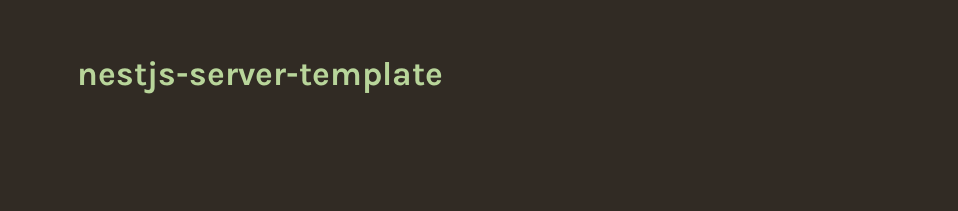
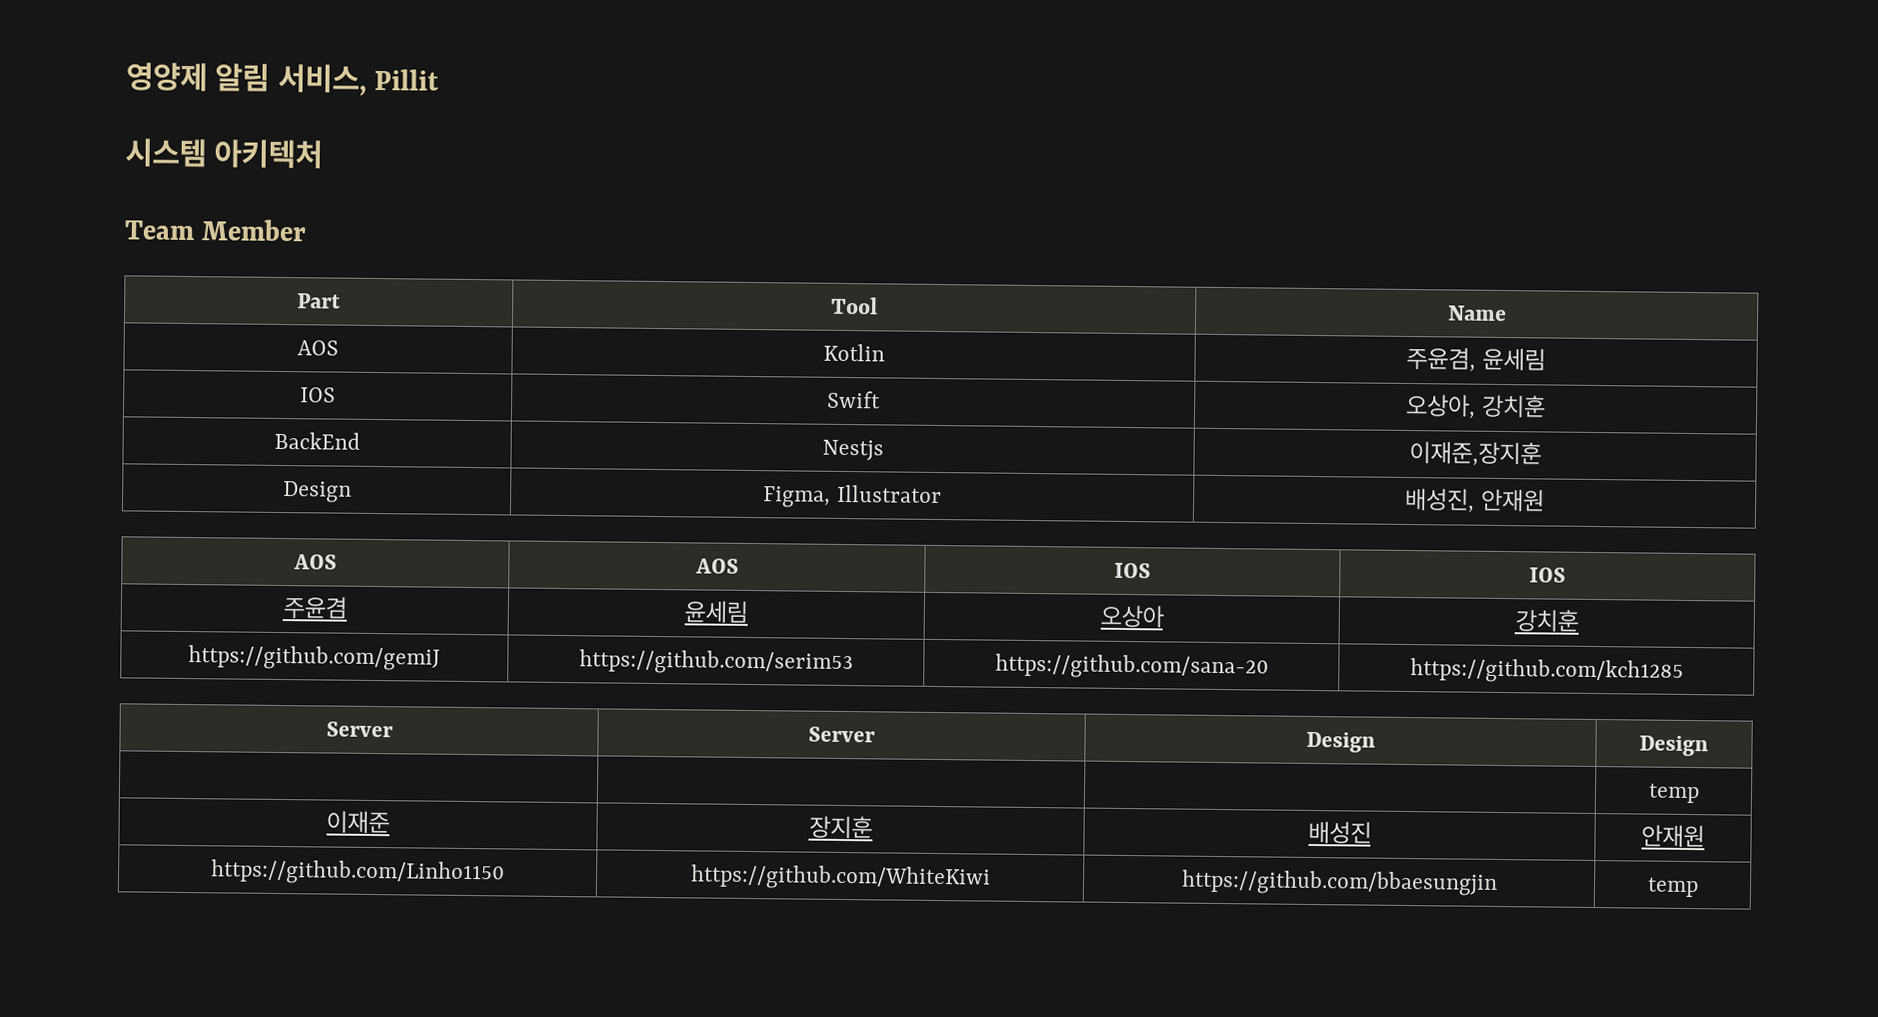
[77,61,443,94] nestjs-server-template -> [126,62,440,96] [125,138,324,169] [124,219,308,242] [297,293,341,309] [831,296,878,315] [1447,305,1507,322] [297,340,339,356] [822,343,885,362] [1406,346,1546,372] [300,387,336,403] [827,390,881,409] [1405,393,1546,419] [274,431,360,450] [821,439,884,461] [1408,440,1542,467] [282,481,352,503] [763,484,942,508] [1404,487,1545,513] [293,554,337,570] [694,558,739,574] [1114,562,1151,579] [1529,567,1566,583] [282,596,348,619] [684,600,749,623] [1099,604,1164,628] [1514,609,1579,632] [188,645,441,671] [578,649,854,676] [994,653,1269,680] [1409,658,1684,684] [325,721,393,738] [808,726,875,743] [1305,731,1376,753] [1639,735,1709,757] [1647,783,1700,804] [326,810,390,834] [808,815,873,839] [1307,820,1372,844] [1641,824,1705,848] [210,859,505,886] [689,864,991,891] [1180,869,1498,896] [1646,877,1699,898] 영양제 알림 서비스, Pillit // 시스템 아키텍처 // Team Member // Part | Tool | Name // AOS | Kotlin | 주윤겸, 윤세림 // IOS | Swift | 오상아, 강치훈 // BackEnd | Nestjs | 이재준,장지훈 // Design | Figma, Illustrator | 배성진, 안재원 // AOS | AOS | IOS | IOS // 주윤겸 | 윤세림 | 오상아 | 강치훈 // https://github.com/gemiJ | https://github.com/serim53 | https://github.com/sana-20 | https://github.com/kch1285 // Server | Server | Design | Design // | | | temp // 이재준 | 장지훈 | 배성진 | 안재원 // https://github.com/Linho1150 | https://github.com/WhiteKiwi | https://github.com/bbaesungjin | temp

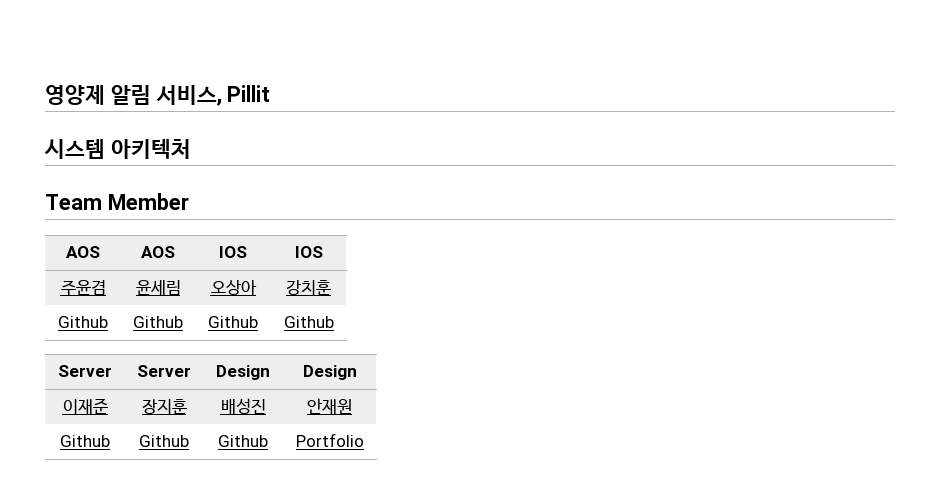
[297,293,341,309] [831,296,878,315] [1447,305,1507,322] [297,340,339,356] [822,343,885,362] [1406,346,1546,372] [300,387,336,403] [827,390,881,409] [1405,393,1546,419] [274,431,360,450] [821,439,884,461] [1408,440,1542,467] [282,481,352,503] [763,484,942,508] [1404,487,1545,513] // Part | Tool | Name // AOS | Kotlin | 주윤겸, 윤세림 // IOS | Swift | 오상아, 강치훈 // BackEnd | Nestjs | 이재준,장지훈 // Design | Figma, Illustrator | 배성진, 안재원 -> (189, 201) none
[188,645,441,671] [578,649,854,676] [994,653,1269,680] [1409,658,1684,684] https://github.com/gemiJ | https://github.com/serim53 | https://github.com/sana-20 | https://github.com/kch1285 -> [58,316,108,328] [133,316,183,328] [208,316,258,328] [283,316,334,328] Github | Github | Github | Github
[1647,783,1700,804] // | | | temp -> (357, 372) none
[210,859,505,886] [689,864,991,891] [1180,869,1498,896] [1646,877,1699,898] https://github.com/Linho1150 | https://github.com/WhiteKiwi | https://github.com/bbaesungjin | temp -> [60,435,110,447] [139,435,189,447] [218,435,268,447] [295,433,364,447] Github | Github | Github | Portfolio

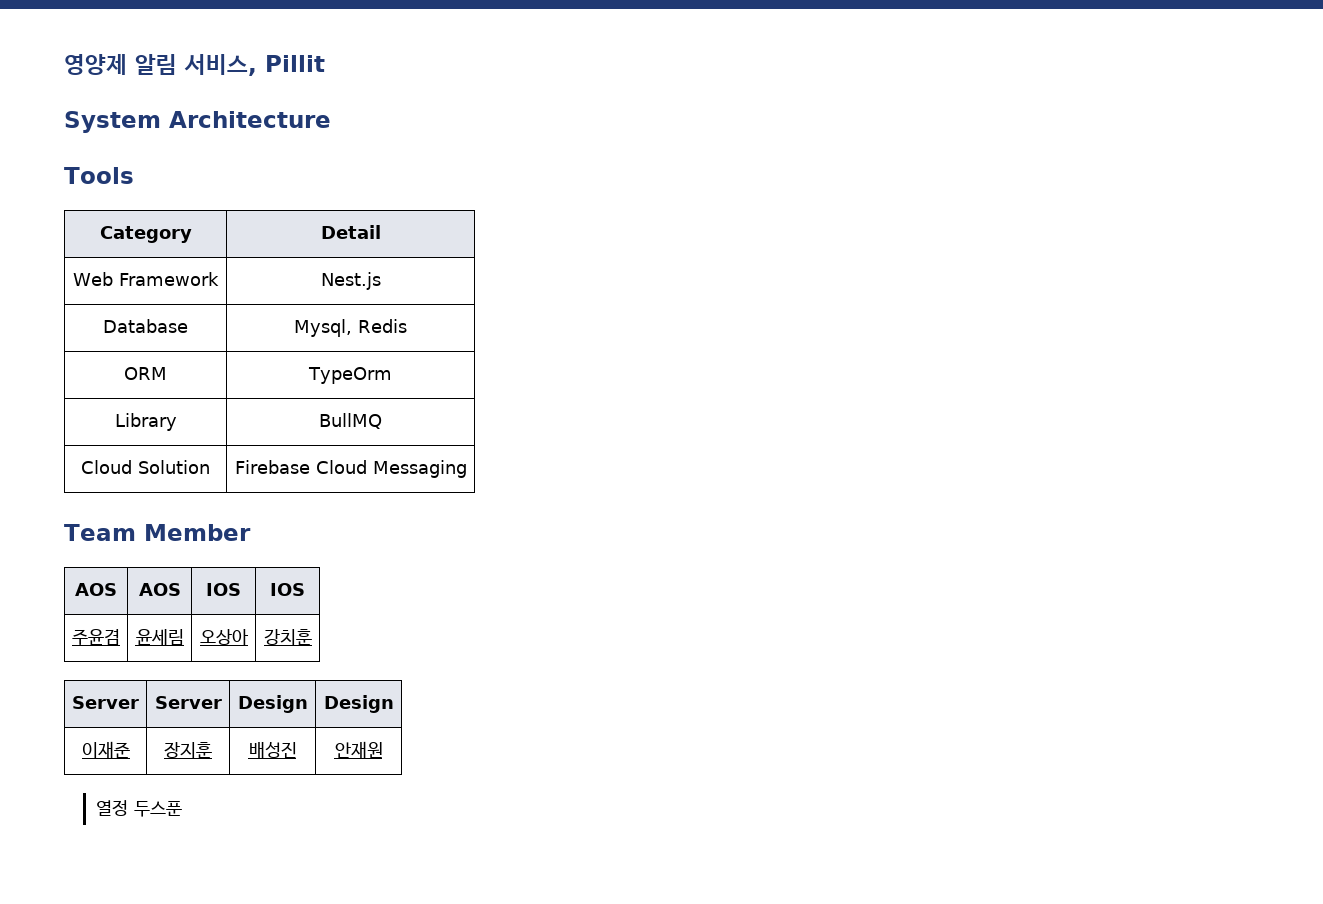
[44,139,191,159] 시스템 아키텍처 -> [64,111,331,133] [64,167,134,184] [99,226,192,243] [320,225,381,239] [72,272,220,286] [320,272,381,290] [103,319,188,333] [294,319,408,337] [124,367,167,380] [308,367,393,384] [114,413,177,431] [319,413,382,429] [81,460,210,474] [234,460,467,478] System Architecture // Tools // Category | Detail // Web Framework | Nest.js // Database | Mysql, Redis // ORM | TypeOrm // Library | BullMQ // Cloud Solution | Firebase Cloud Messaging
[58,316,108,328] [133,316,183,328] [208,316,258,328] [283,316,334,328] // Github | Github | Github | Github -> (312, 637) none
[60,435,110,447] [139,435,189,447] [218,435,268,447] [295,433,364,447] // Github | Github | Github | Portfolio -> [95,800,182,817] // 열정 두스푼

